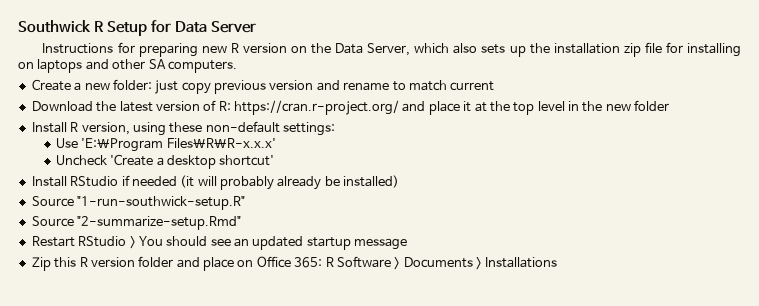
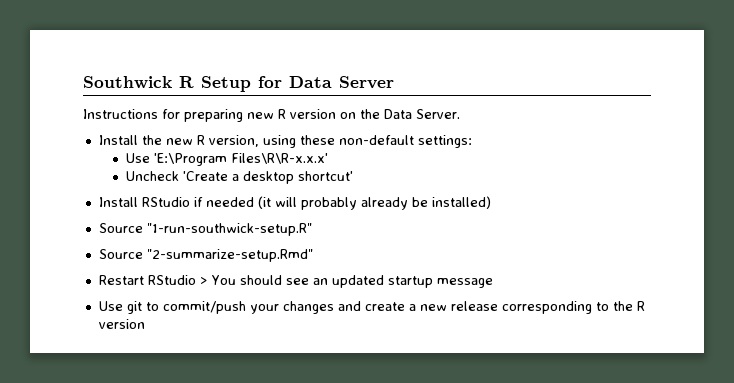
[367,42,742,57] [18,59,237,73] [31,79,495,94] [31,100,670,115] [31,122,67,133] Server, which also sets up the installation zip file for installing on laptops and other SA computers. // Create a new folder: just copy previous version and rename to match current // Download the latest version of R: https://cran.r-project.org/ and place it at the top level in the new folder // Install -> [416,109,460,119] [98,135,193,145] Server. // Install the new
[31,256,558,271] Zip this R version folder and place on Office 365: R Software > Documents > Installations -> [98,301,645,314] [98,319,145,329] Use git to commit/push your changes and create a new release corresponding to the R version

